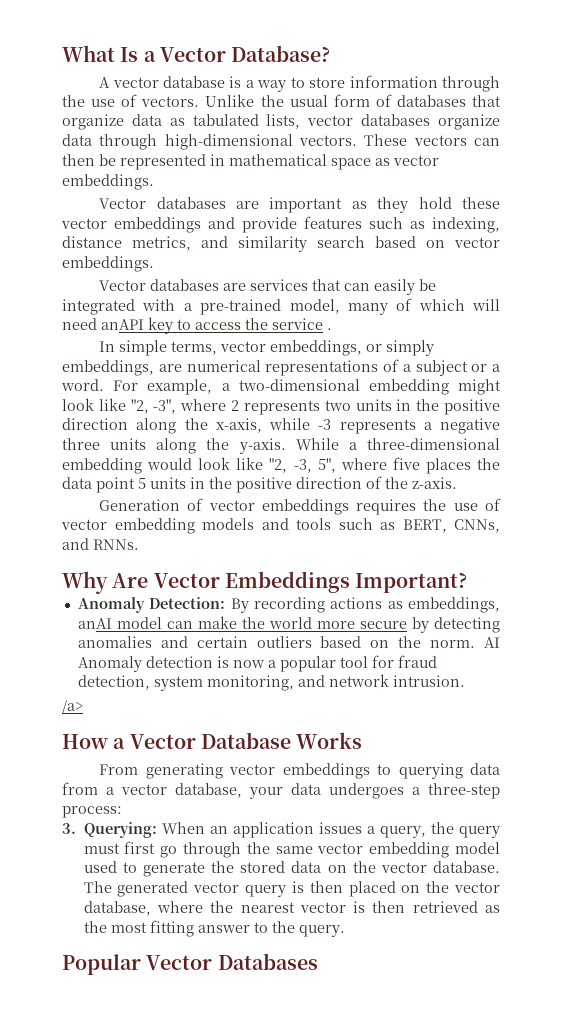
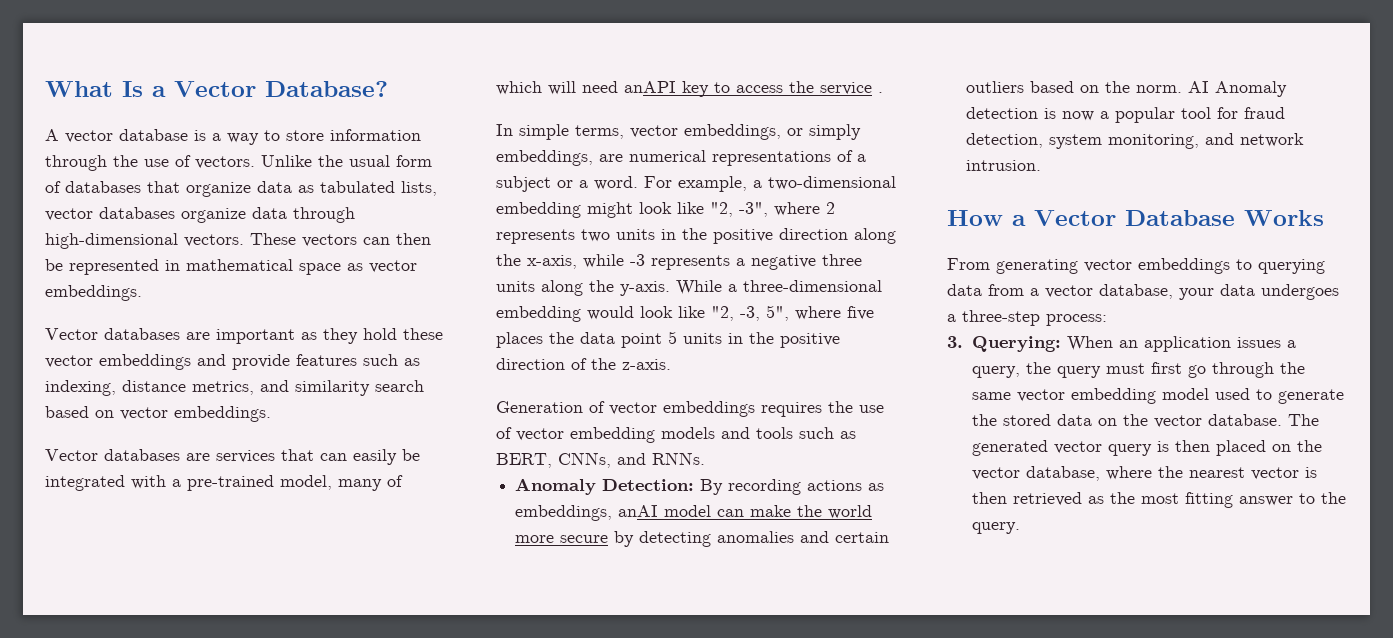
[62,571,468,594] // Why Are Vector Embeddings Important? -> (705, 458) none
[62,700,83,714] // /a> -> (1042, 165) none
[62,953,318,975] // Popular Vector Databases -> (1020, 528) none

